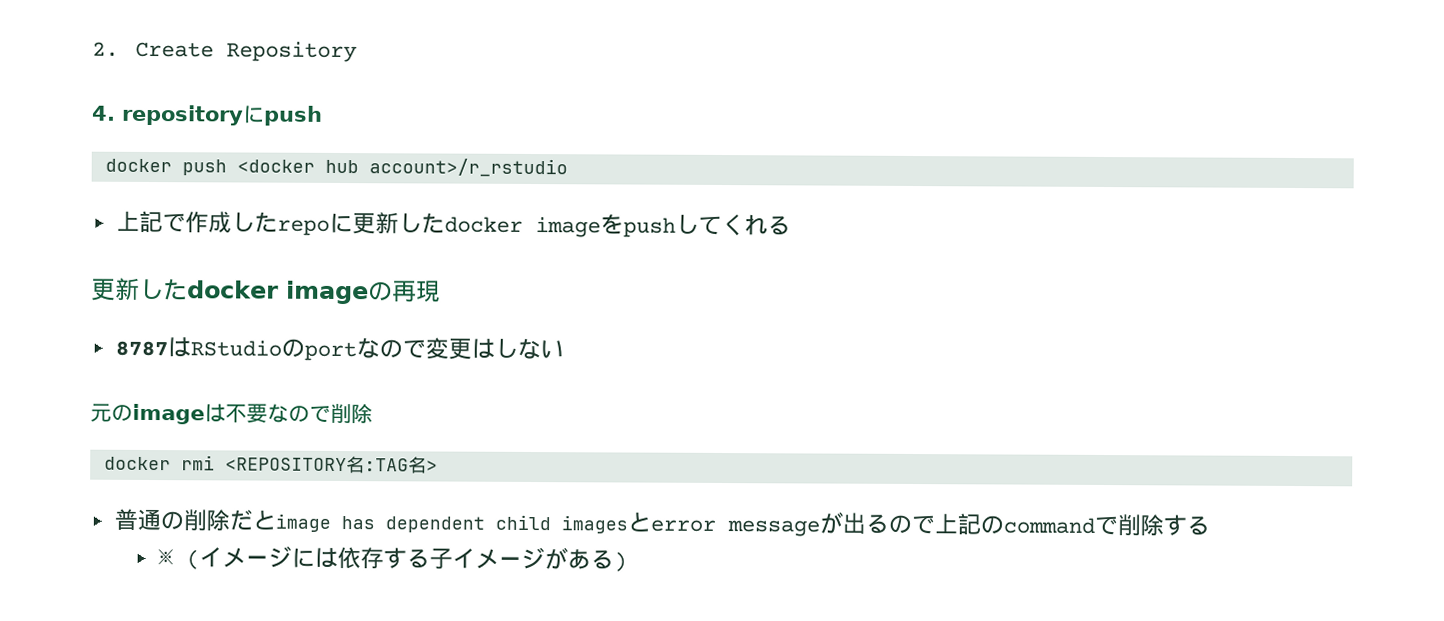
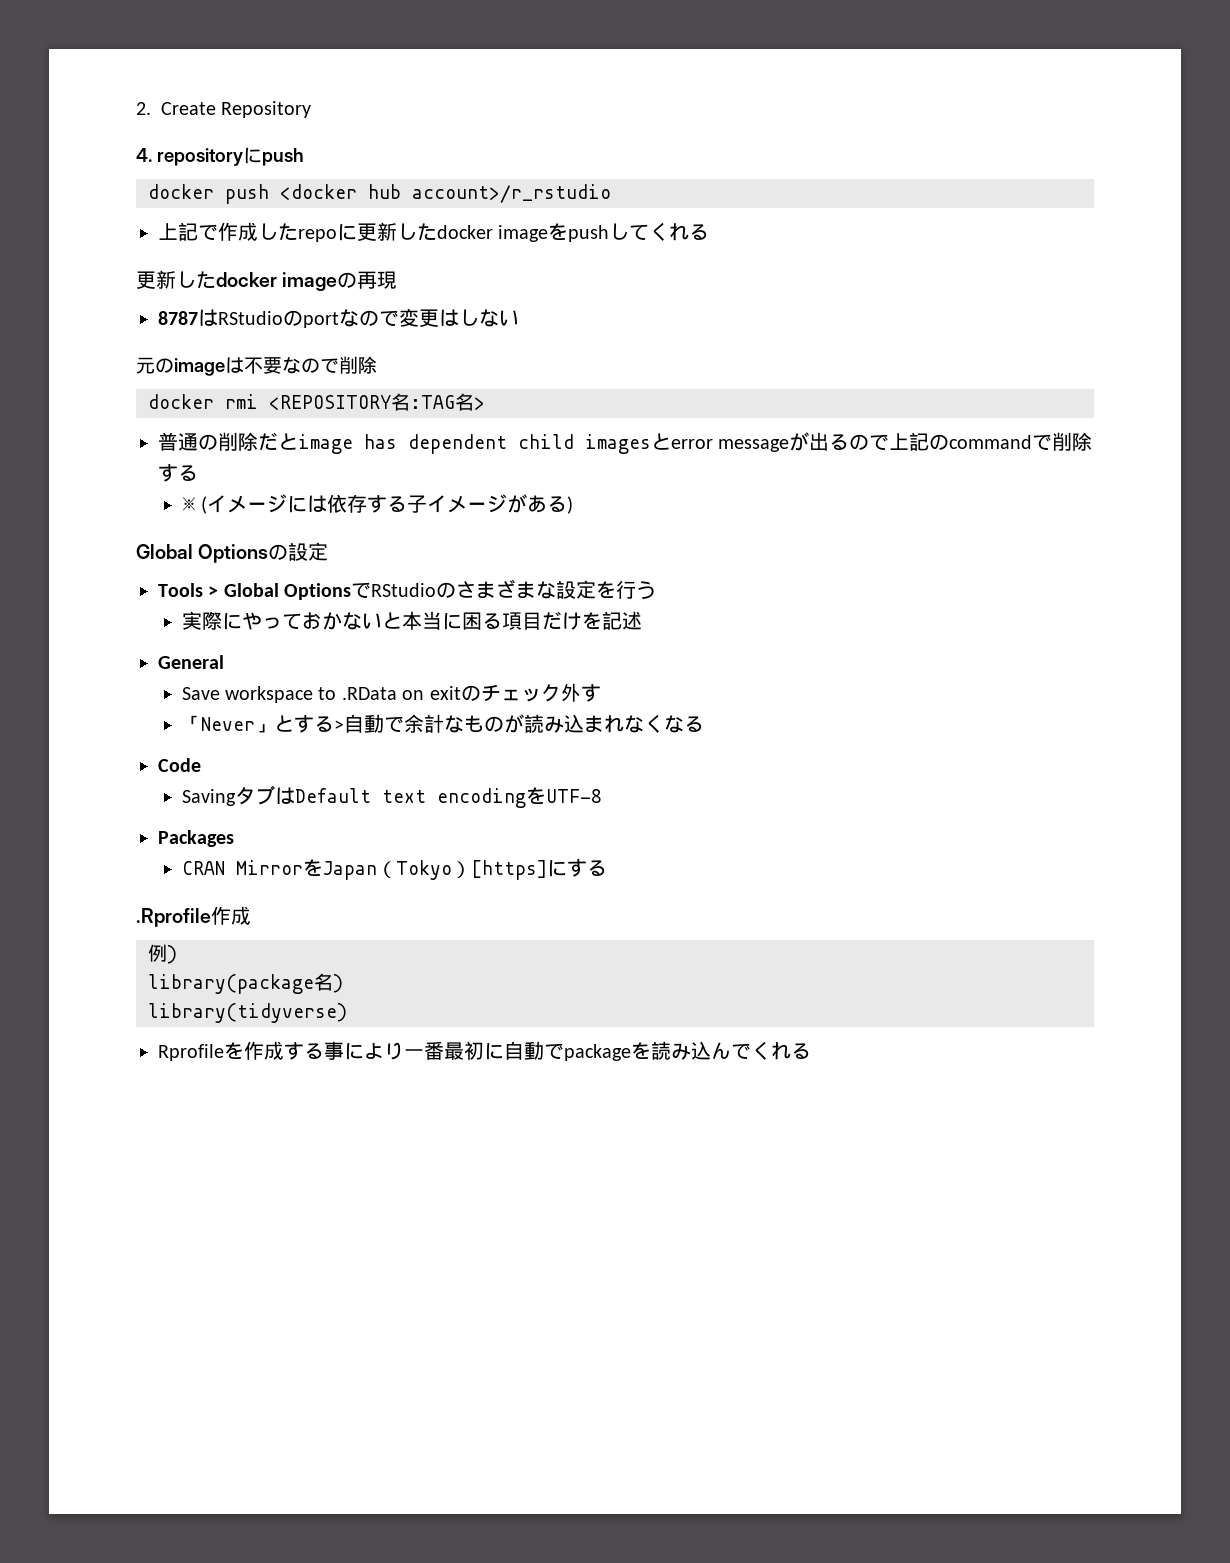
(628, 561) none -> [136,542,329,563] [158,579,657,600] [181,611,642,630] [158,655,224,669] [181,683,601,703] [181,714,704,733] [158,758,201,772] [181,785,602,808] [158,830,234,847] [181,859,607,880] [136,906,251,927] [148,944,177,964] [148,973,343,994] [148,1003,347,1023] [158,1041,811,1061] // Global Optionsの設定 // Tools > Global OptionsでRStudioのさまざまな設定を行う // 実際にやっておかないと本当に困る項目だけを記述 // General // Save workspace to .RData on exitのチェック外す // 「Never」とする>自動で余計なものが読み込まれなくなる // Code // SavingタブはDefault text encodingをUTF-8 // Packages // CRAN MirrorをJapan（Tokyo）[https]にする // .Rprofile作成 // 例) // library(package名) // library(tidyverse) // Rprofileを作成する事により一番最初に自動でpackageを読み込んでくれる

